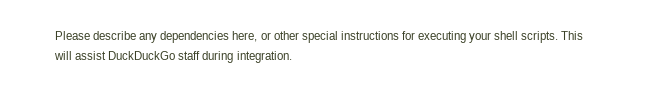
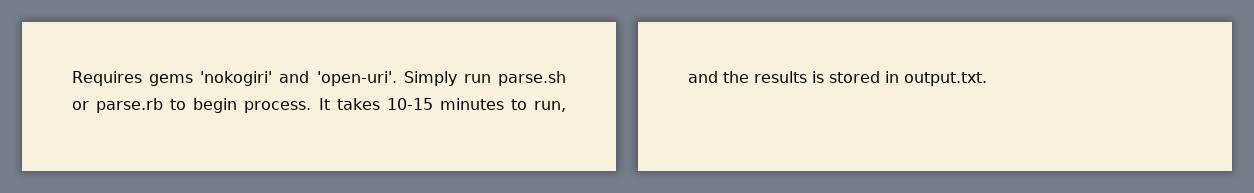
[55,31,584,43] [54,51,292,63] Please describe any dependencies here, or other special instructions for executing your shell scripts. This will assist DuckDuckGo staff during integration. -> [72,71,566,86] [72,98,567,113] [688,71,987,86] Requires gems 'nokogiri' and 'open-uri'. Simply run parse.sh or parse.rb to begin process. It takes 10-15 minutes to run, and the results is stored in output.txt.

